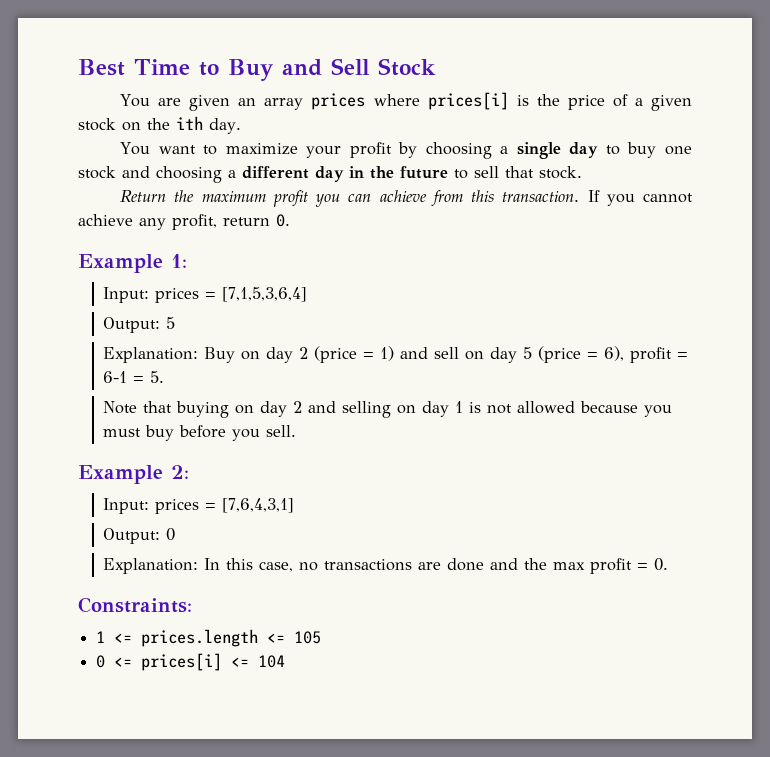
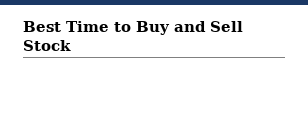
[120,92,692,111] [78,116,241,134] [120,142,692,159] [78,166,582,183] [120,190,694,207] [78,214,290,230] [78,254,187,273] [103,287,308,303] [103,317,176,333] [103,346,689,363] [103,371,165,383] [103,401,673,418] [103,425,297,441] [78,465,189,484] [103,498,295,514] [103,528,176,544] [103,558,669,574] [78,597,192,613] [96,629,322,647] [96,653,286,671] // You are given an array prices where prices[i] is the price of a given stock on the ith day. // You want to maximize your profit by choosing a single day to buy one stock and choosing a different day in the future to sell that stock. // Return the maximum profit you can achieve from this transaction. If you cannot achieve any profit, return 0. // Example 1: // Input: prices = [7,1,5,3,6,4] // Output: 5 // Explanation: Buy on day 2 (price = 1) and sell on day 5 (price = 6), profit = 6-1 = 5. // Note that buying on day 2 and selling on day 1 is not allowed because you must buy before you sell. // Example 2: // Input: prices = [7,6,4,3,1] // Output: 0 // Explanation: In this case, no transactions are done and the max profit = 0. // Constraints: // 1 <= prices.length <= 105 // 0 <= prices[i] <= 104 -> (71, 45) none

